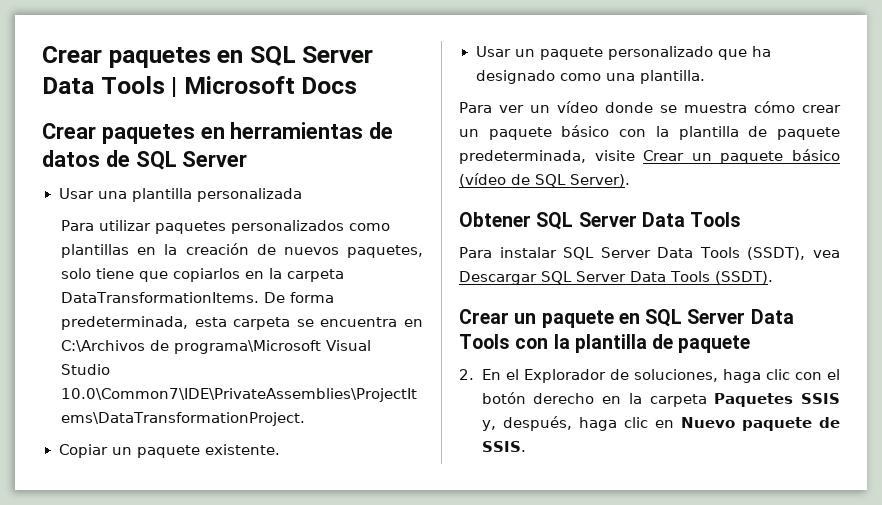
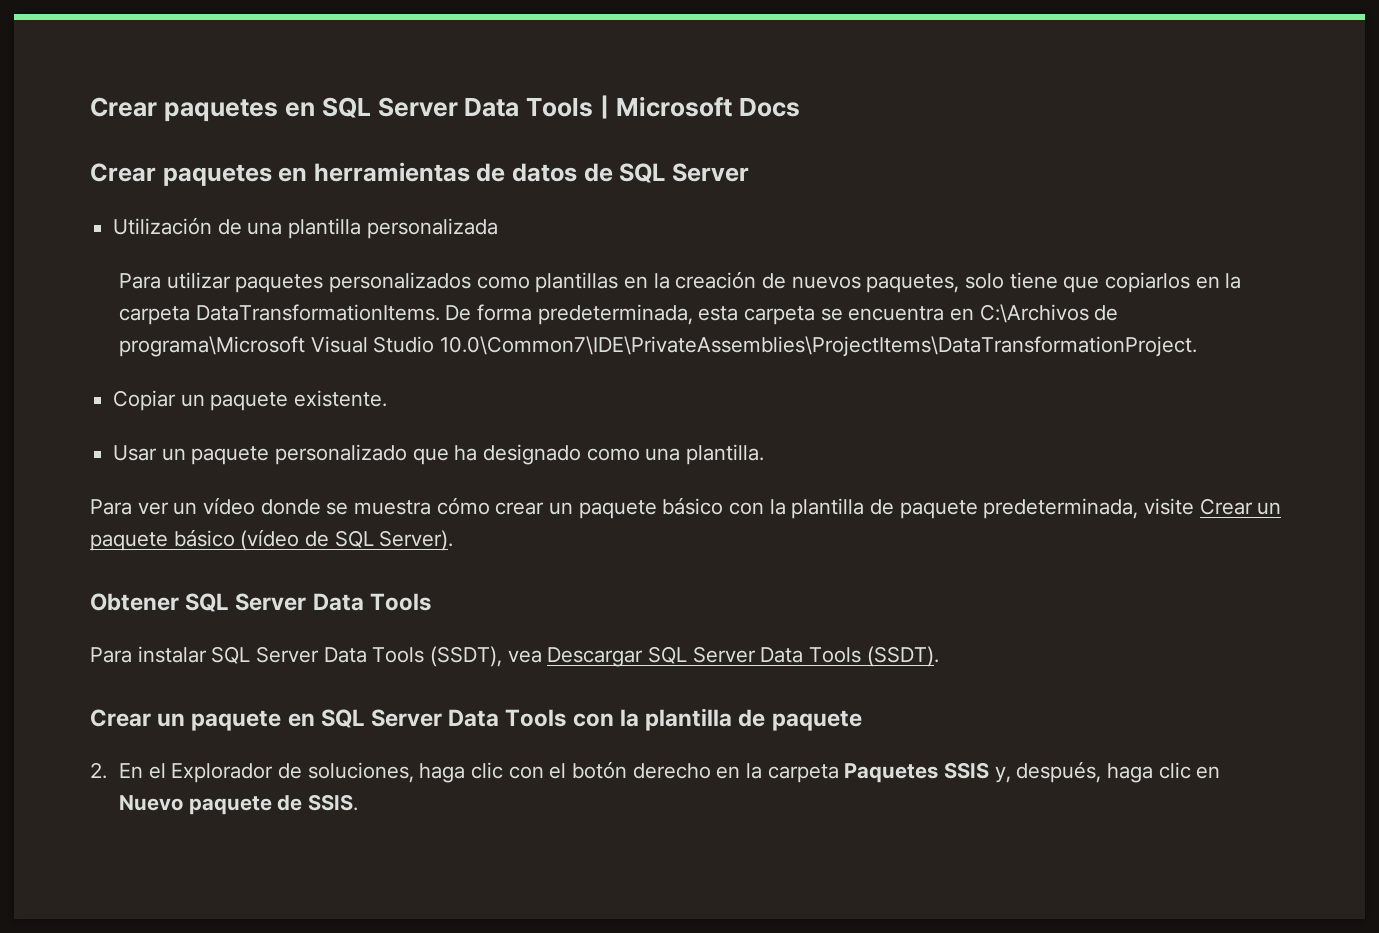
[58,188,94,199] Usar -> [113,217,242,235] Utilización de

